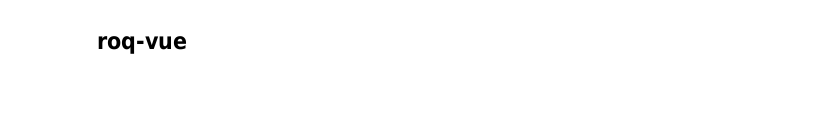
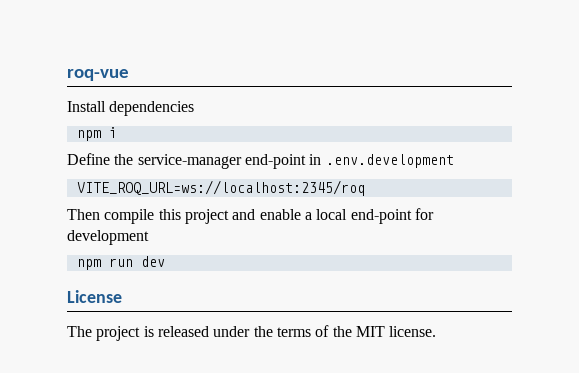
(187, 45) none -> [67,101,195,116] [76,127,117,141] [67,153,454,169] [76,180,365,196] [67,208,434,224] [67,230,149,245] [76,256,165,270] [67,290,122,303] [67,325,437,341] // Install dependencies // npm i // Define the service-manager end-point in .env.development // VITE_ROQ_URL=ws://localhost:2345/roq // Then compile this project and enable a local end-point for development // npm run dev // License // The project is released under the terms of the MIT license.

